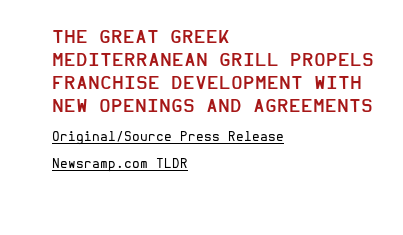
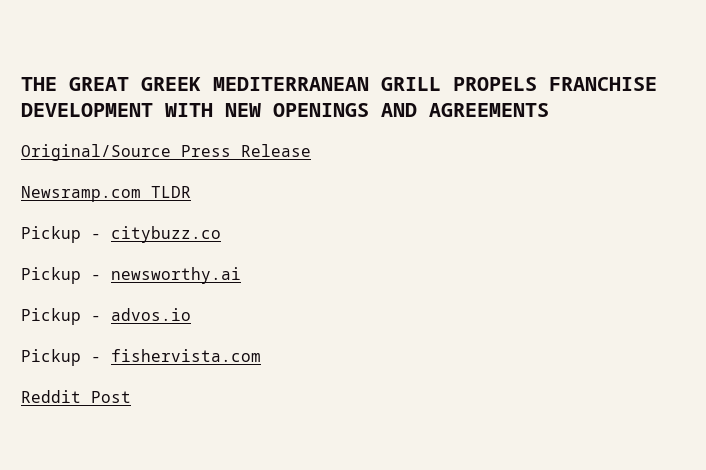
(188, 163) none -> [21,226,221,243] [21,267,241,284] [21,308,191,325] [21,349,261,366] [21,390,131,403] // Pickup - citybuzz.co // Pickup - newsworthy.ai // Pickup - advos.io // Pickup - fishervista.com // Reddit Post

